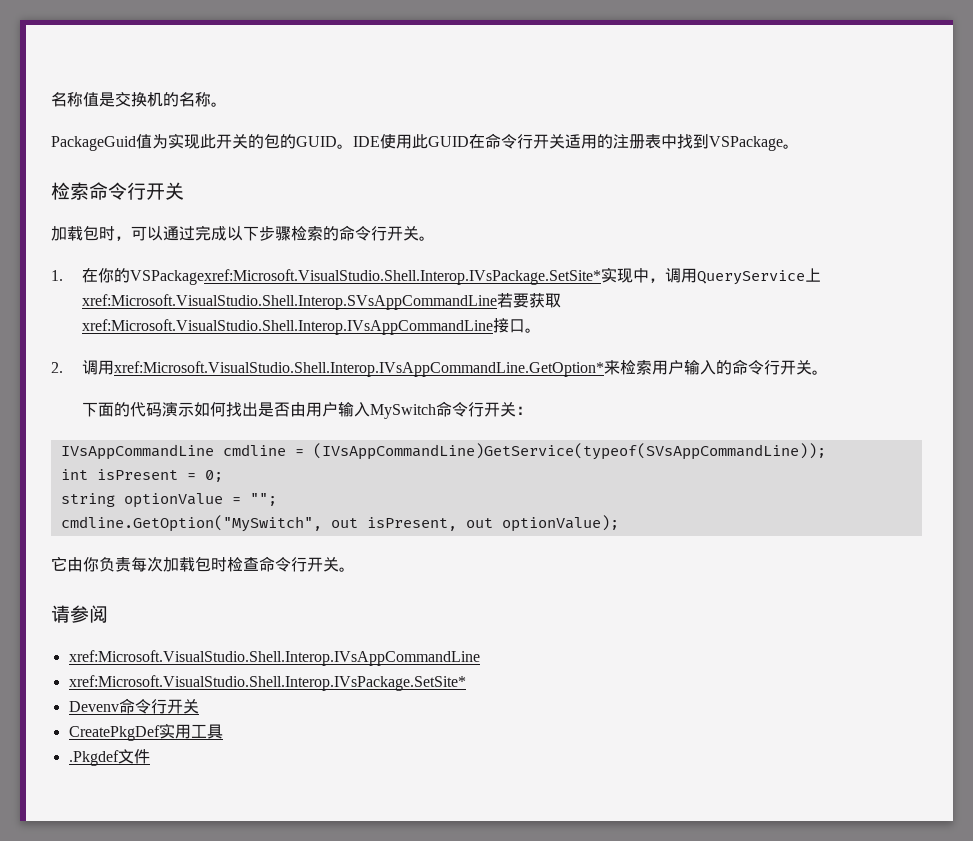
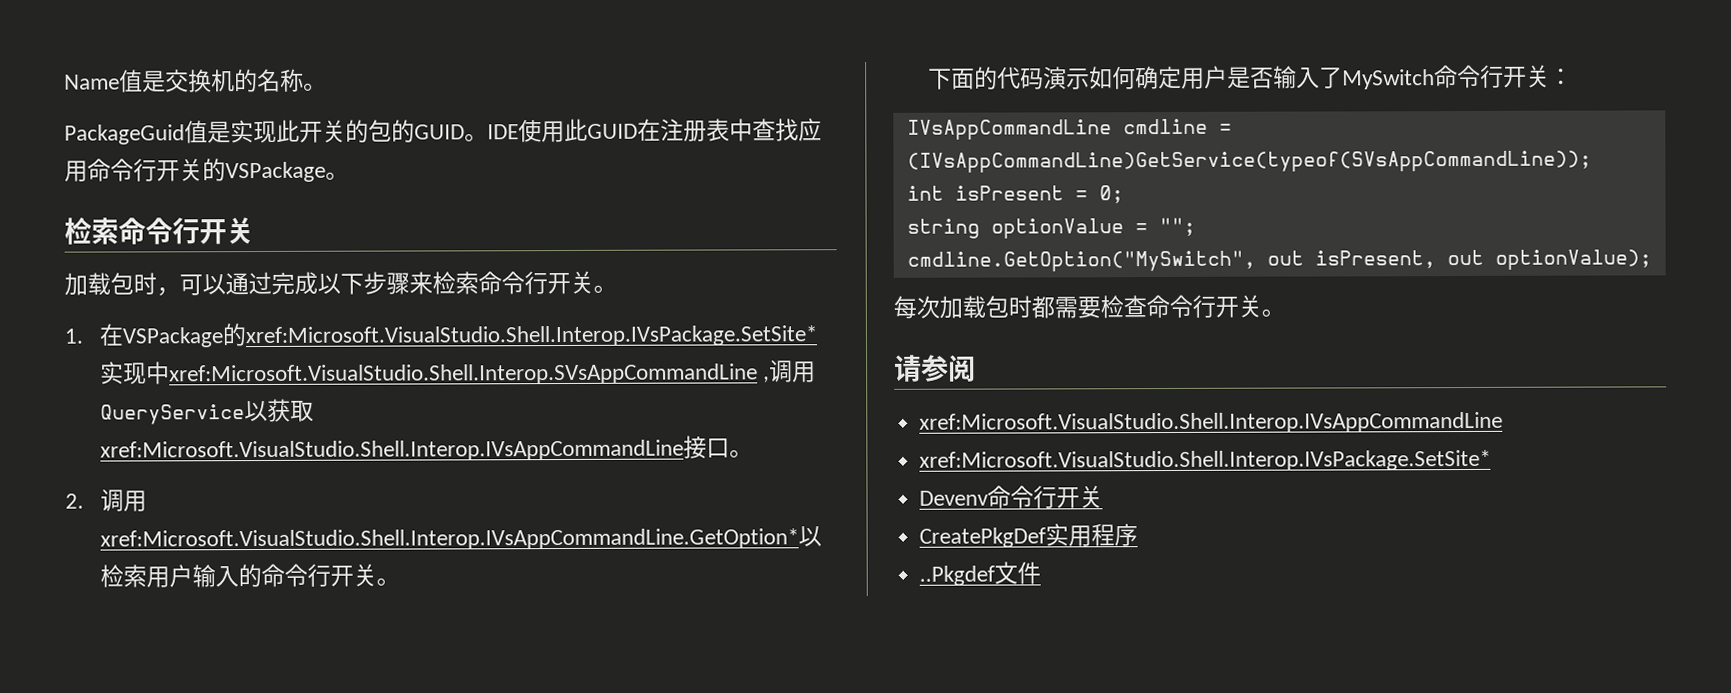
[51,92,83,107] 名称 -> [64,74,120,90] Name
[152,134,168,149] 为 -> [207,121,231,144] 是
[485,133,709,149] 命令行开关适用的注册表中找到 -> [660,118,822,142] [64,158,226,182] 注册表中查找应用命令行开关的
[291,226,339,241] 检索的 -> [409,271,479,295] 来检索
[97,267,821,285] [81,293,529,310] 你的VSPackagexref:Microsoft.VisualStudio.Shell.Interop.IVsPackage.SetSite*实现中，调用QueryService上xref:Microsoft.VisualStudio.Shell.Interop.SVsAppCommandLine若要 -> [121,323,817,348] [99,359,816,386] [99,400,268,425] VSPackage的xref:Microsoft.VisualStudio.Shell.Interop.IVsPackage.SetSite*实现中xref:Microsoft.VisualStudio.Shell.Interop.SVsAppCommandLine ,调用QueryService以
[603,360,620,375] 来 -> [797,526,822,548] 以
[225,402,370,417] 找出是否由用户输入 -> [1134,65,1343,90] 确定用户是否输入了
[51,556,131,572] 它由你负责 -> (1652, 259) none
(227, 564) none -> [1031,295,1101,319] 都需要
[190,724,223,739] [68,750,119,766] 工具 // .Pkgdef -> [1091,523,1139,547] [919,565,996,586] 程序 // ..Pkgdef

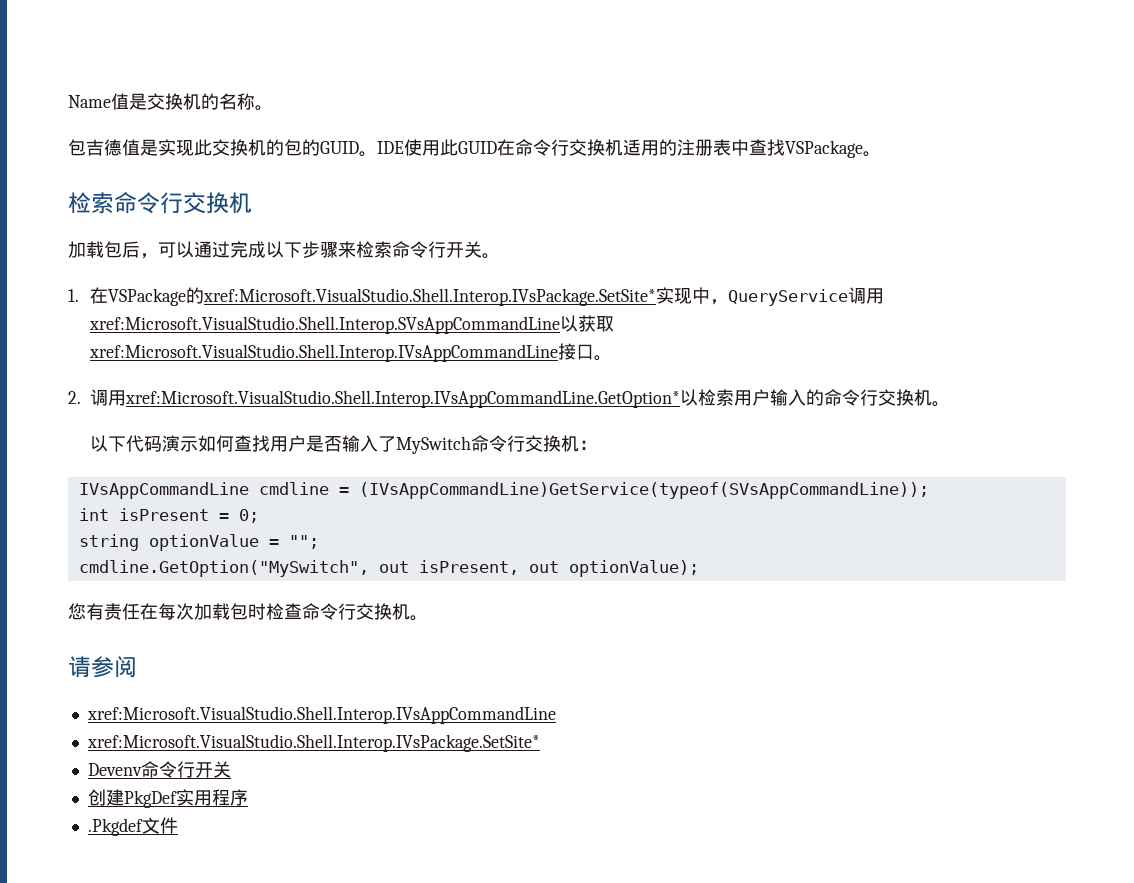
[64,124,185,145] PackageGuid -> [68,139,122,156] 包吉德
[299,119,346,143] 开关 -> [212,139,266,156] 交换机
[660,118,822,142] [64,158,226,182] 注册表中查找应用命令行开关的 -> [515,139,785,156] 命令行交换机适用的注册表中查找
[199,217,254,245] [64,272,157,296] 开关 // 加载包时 -> [183,192,252,214] [68,241,140,258] 交换机 // 加载包后
[168,359,816,386] [99,404,245,425] xref:Microsoft.VisualStudio.Shell.Interop.SVsAppCommandLine ,调用QueryService -> [710,287,885,306] [89,316,561,334] ，QueryService调用xref:Microsoft.VisualStudio.Shell.Interop.SVsAppCommandLine
[329,563,400,587] [927,66,998,90] 开关。 // 下面的 -> [878,389,951,407] [90,435,127,452] 交换机。 // 以下
[1134,65,1182,90] 确定 -> [234,435,271,452] 查找
[1502,64,1550,88] 开关 -> [525,435,580,452] 交换机
(1652, 259) none -> [68,603,158,620] 您有责任在
[1031,295,1101,319] 都需要 -> (266, 611) none
[1215,294,1262,318] 开关 -> [356,603,410,620] 交换机
[919,527,1047,548] CreatePkgDef -> [87,789,177,808] 创建PkgDef
[919,565,996,586] ..Pkgdef -> [87,818,143,836] .Pkgdef

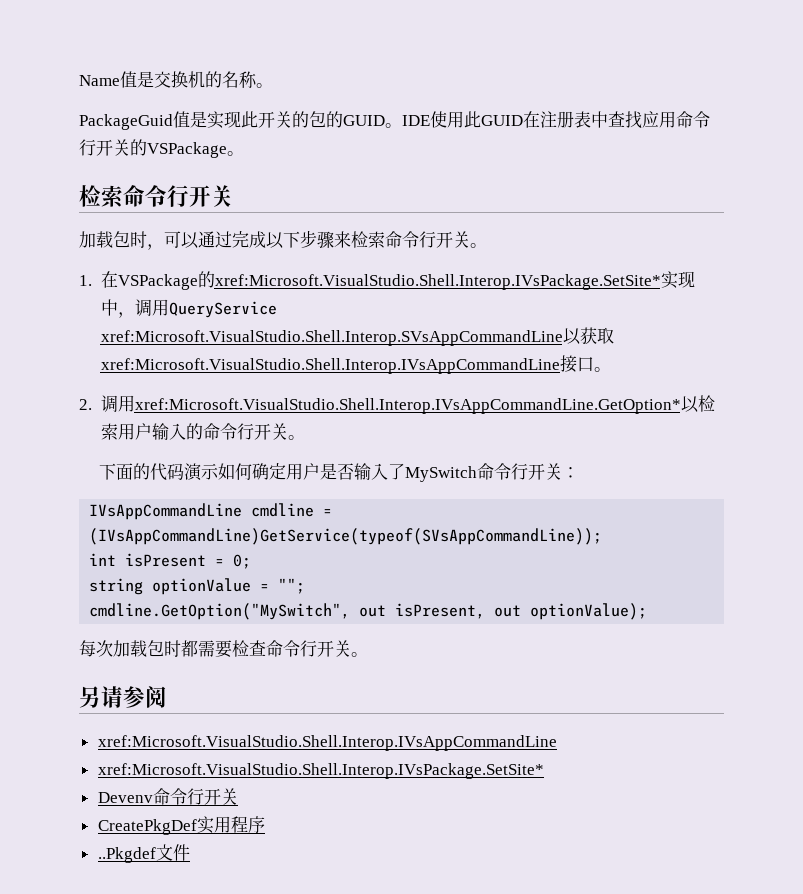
[68,139,122,156] 包吉德 -> [79,114,173,130] PackageGuid
[212,139,266,156] 交换机 -> [258,111,292,128] 开关
[515,139,785,156] 命令行交换机适用的注册表中查找 -> [540,111,710,129] [79,139,147,156] 注册表中查找应用命令行开关的
[183,192,252,214] [68,241,140,258] 交换机 // 加载包后 -> [189,185,233,207] [79,231,147,248] 开关 // 加载包时
[728,287,885,306] QueryService调用 -> [134,299,277,318] 调用QueryService
[878,389,951,407] [90,435,127,452] 交换机。 // 以下 -> [253,423,305,440] [99,463,151,480] 开关。 // 下面的
[234,435,271,452] 查找 -> [252,463,287,480] 确定
[525,435,580,452] 交换机 -> [528,463,563,480] 开关
[68,603,158,620] 您有责任在 -> (648, 611) none
(266, 611) none -> [181,640,232,658] 都需要
[356,603,428,621] 交换机。 // -> [317,640,368,657] [79,686,101,708] 开关。 // 另
[87,789,177,808] 创建PkgDef -> [97,819,197,835] CreatePkgDef
[87,818,143,836] .Pkgdef -> [97,847,156,863] ..Pkgdef

